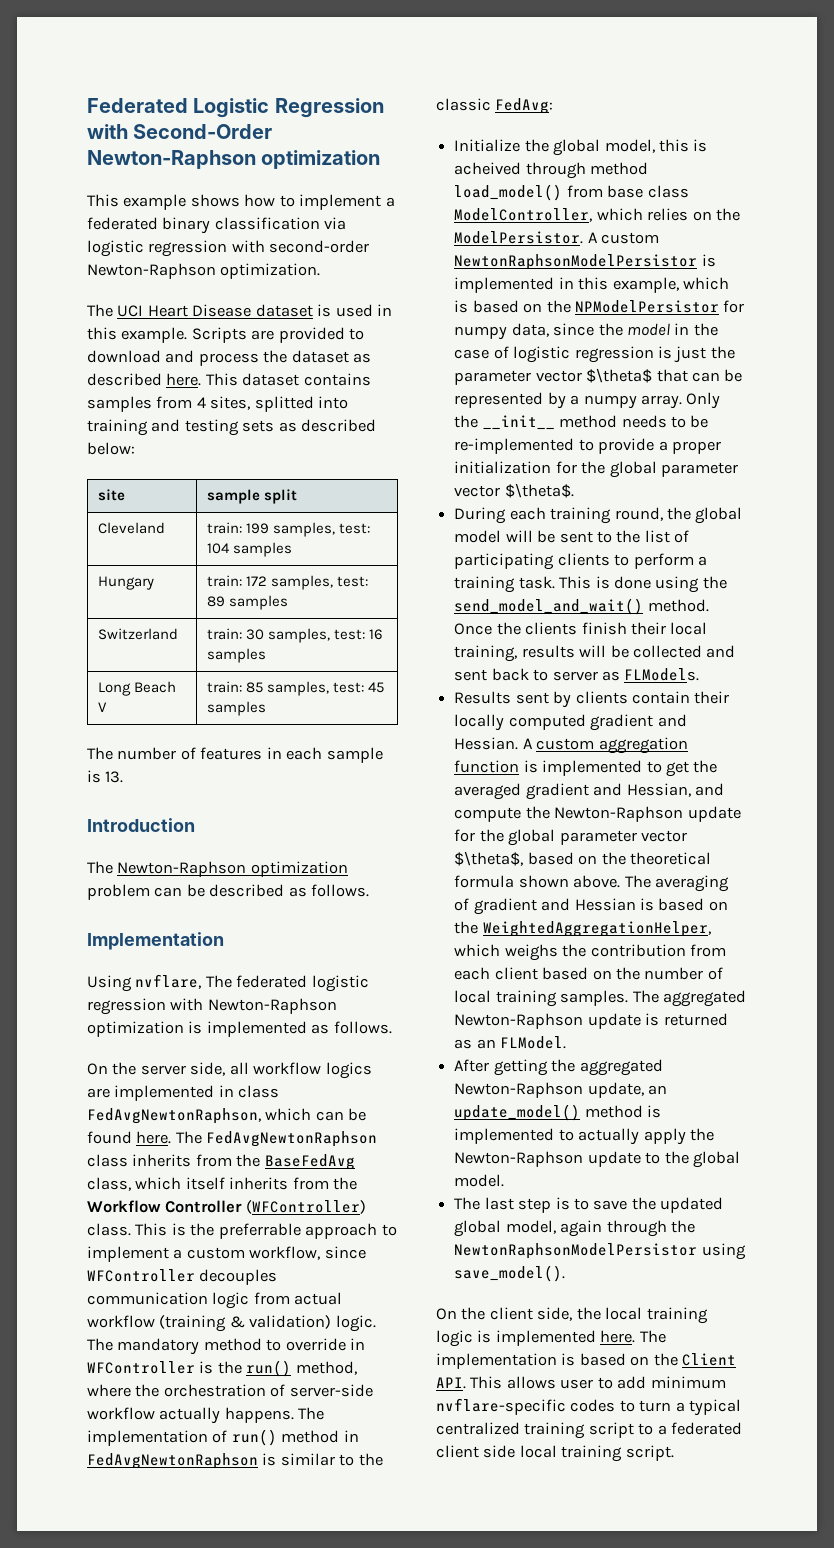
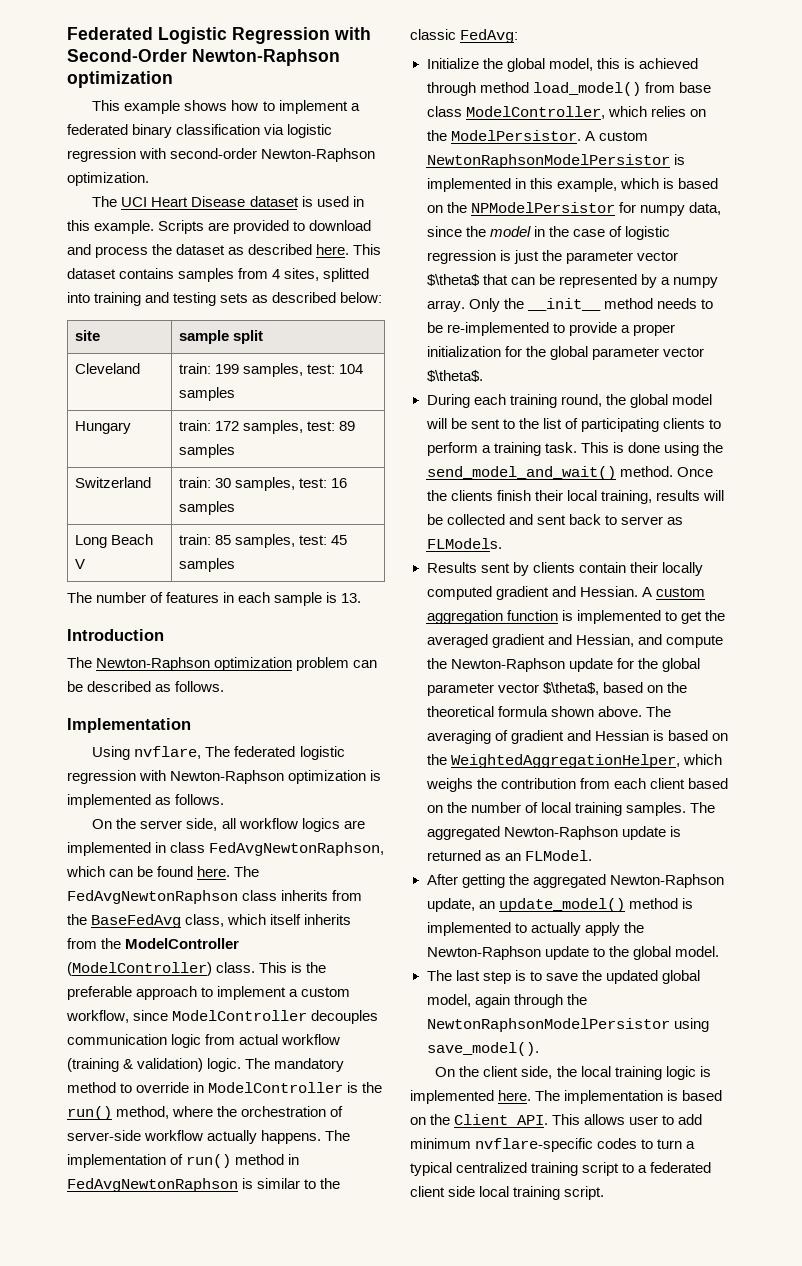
[87,1200,366,1214] Workflow Controller (WFController) -> [125,938,240,949] [67,962,212,976] ModelController (ModelController)
[218,1223,301,1239] preferrable -> [67,986,132,1000] preferable
[87,1269,195,1282] WFController -> [172,1010,308,1021] ModelController
[87,1361,195,1374] WFController -> [208,1082,344,1093] ModelController
[454,162,522,175] acheived -> [638,58,698,69] achieved

